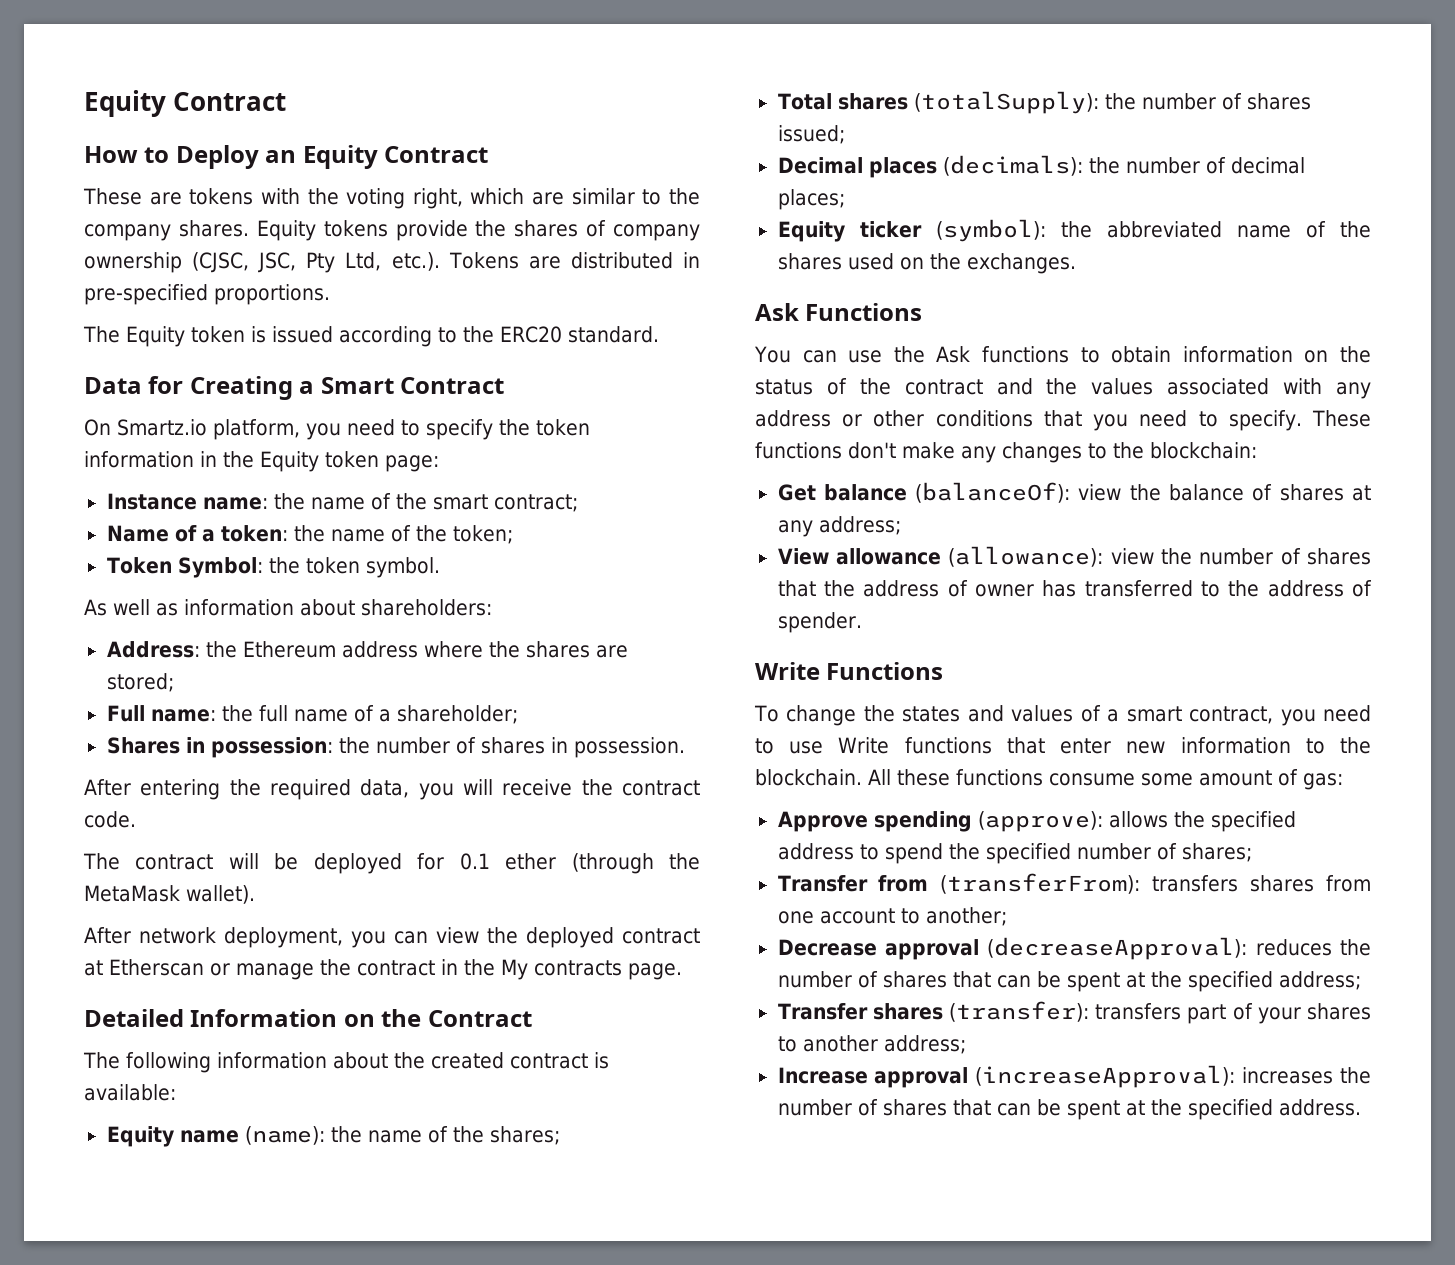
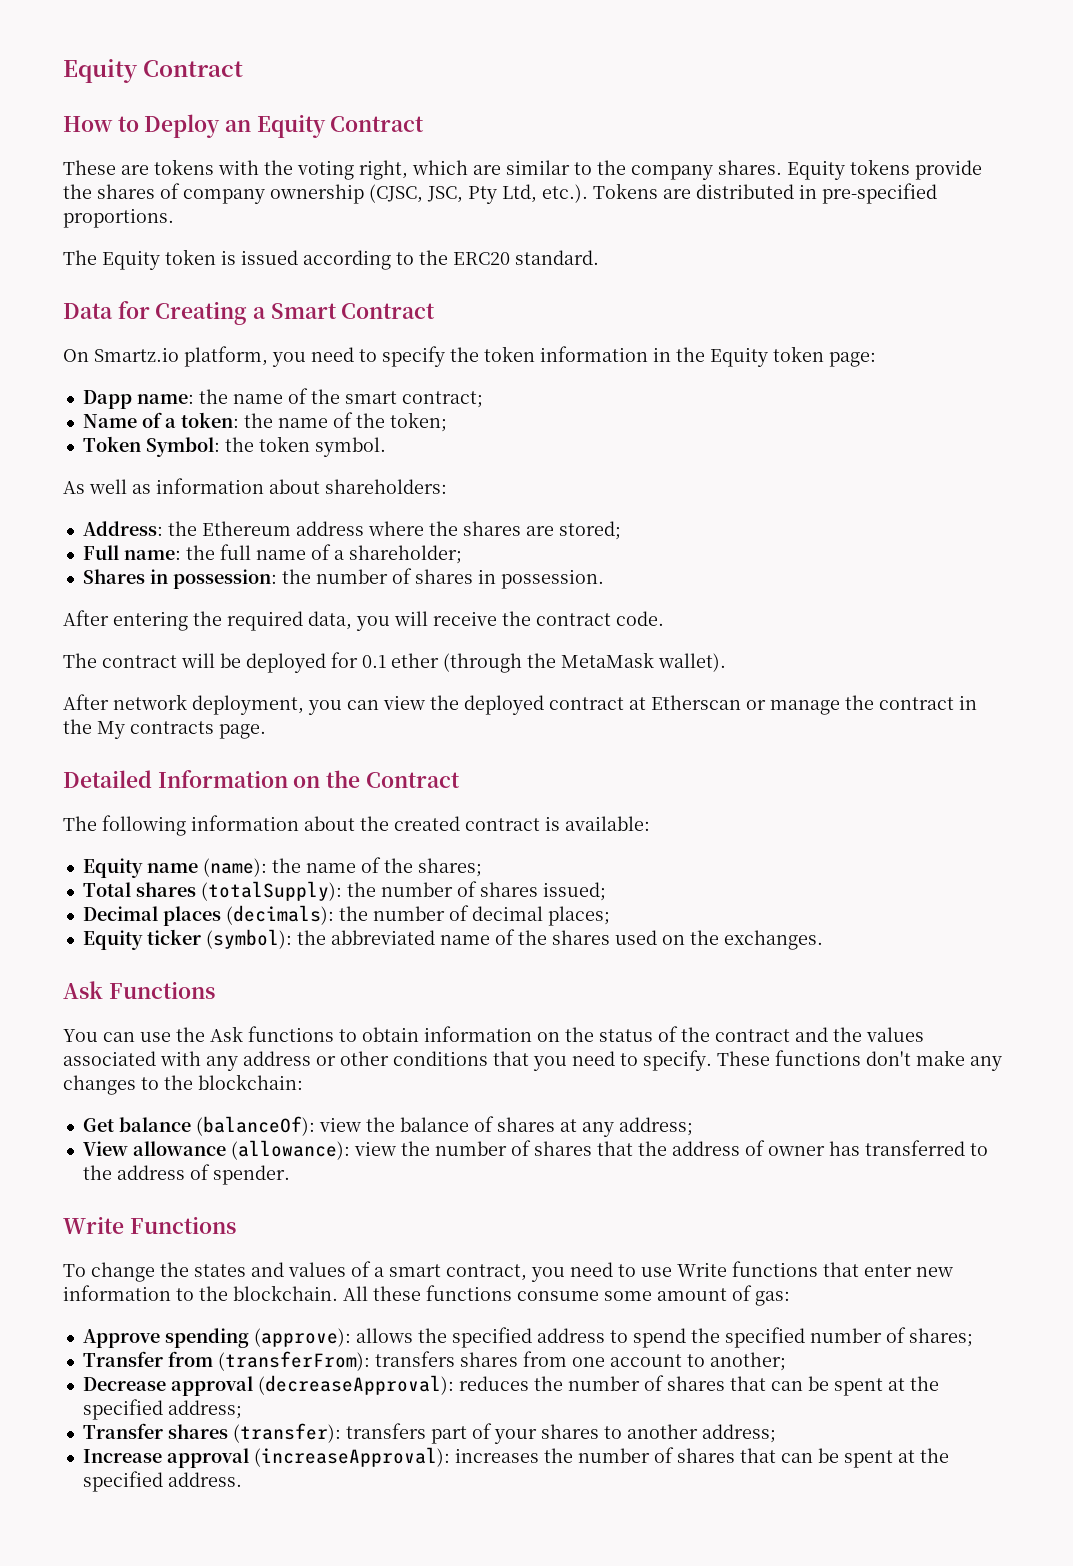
[106,493,197,510] Instance -> [82,390,132,409] Dapp

